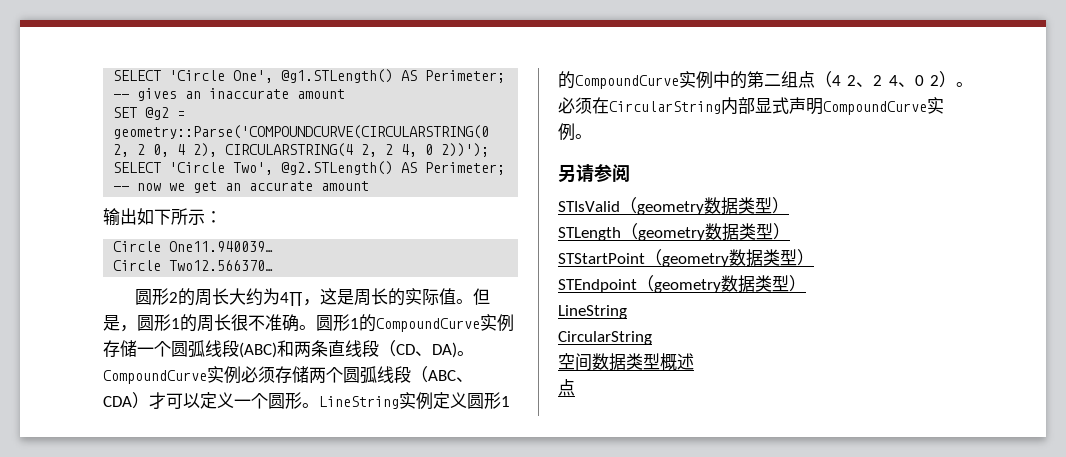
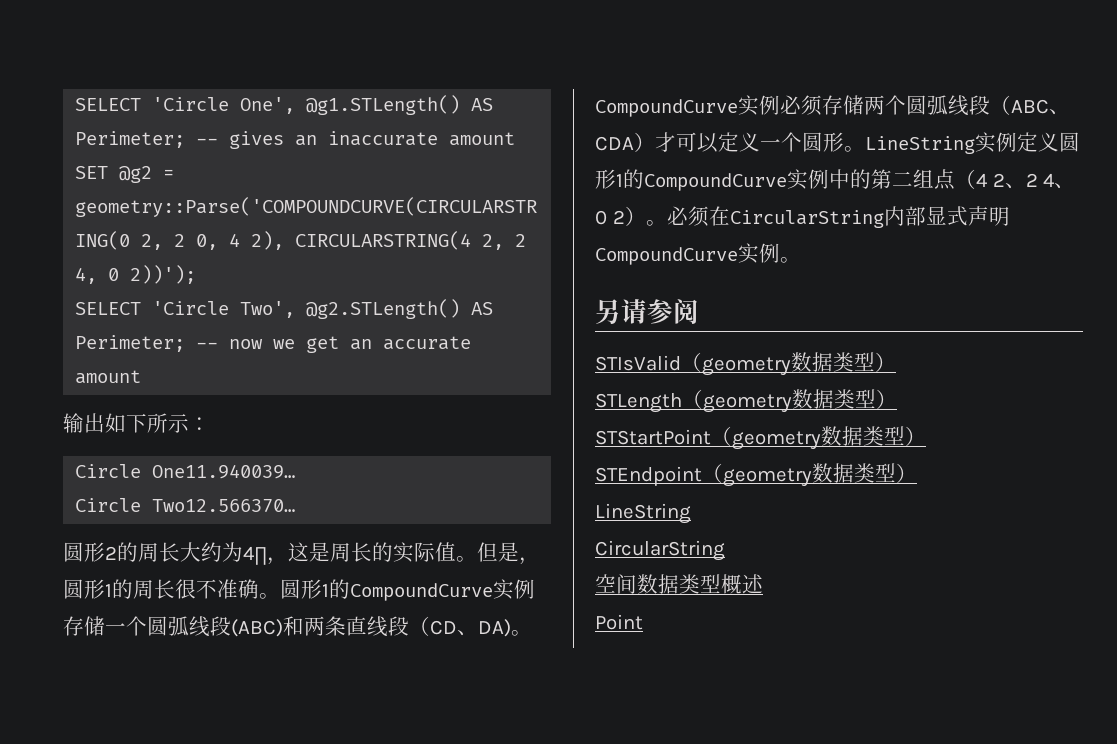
[558,379,575,396] 点 -> [595,614,643,630] Point

